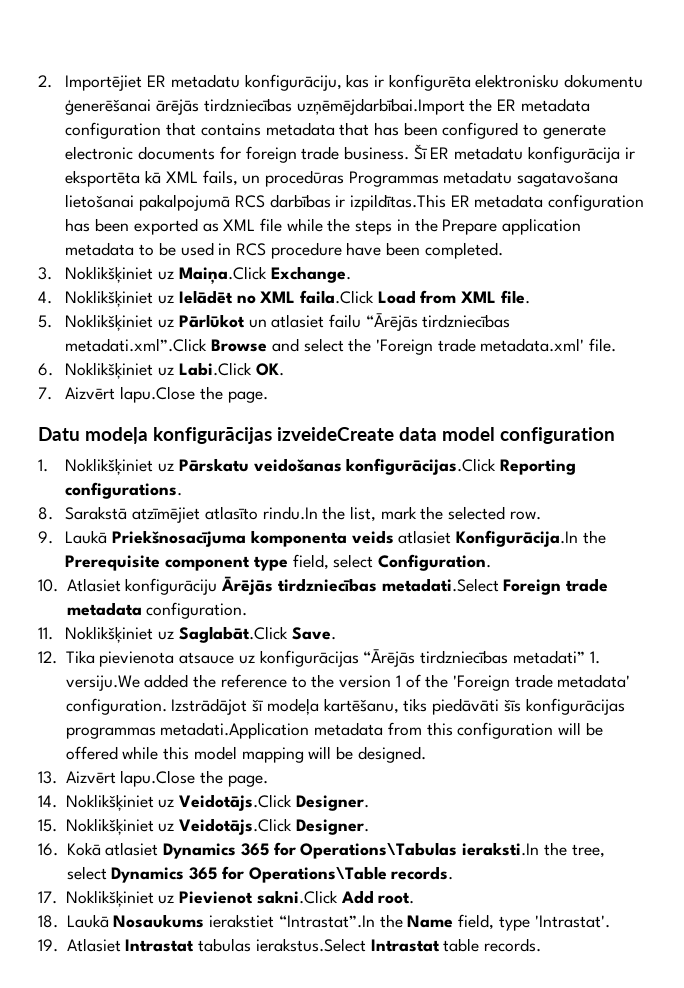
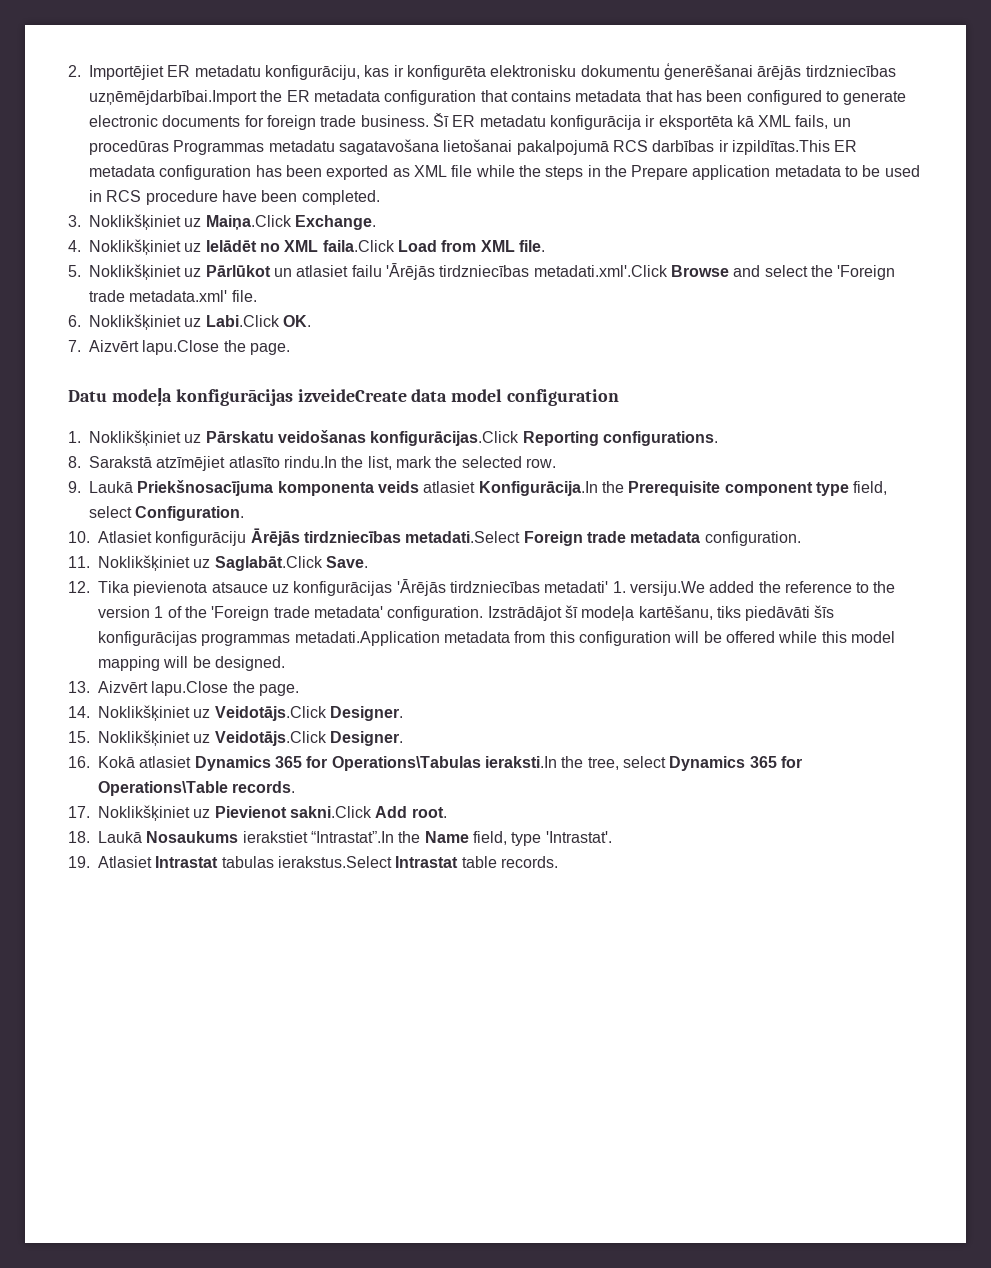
[365,313,511,331] [65,338,208,352] “Ārējās tirdzniecības metadati.xml”.Click -> [385,263,668,280] 'Ārējās tirdzniecības metadati.xml'.Click
[363,649,585,667] “Ārējās tirdzniecības metadati” -> [396,579,609,596] 'Ārējās tirdzniecības metadati'

